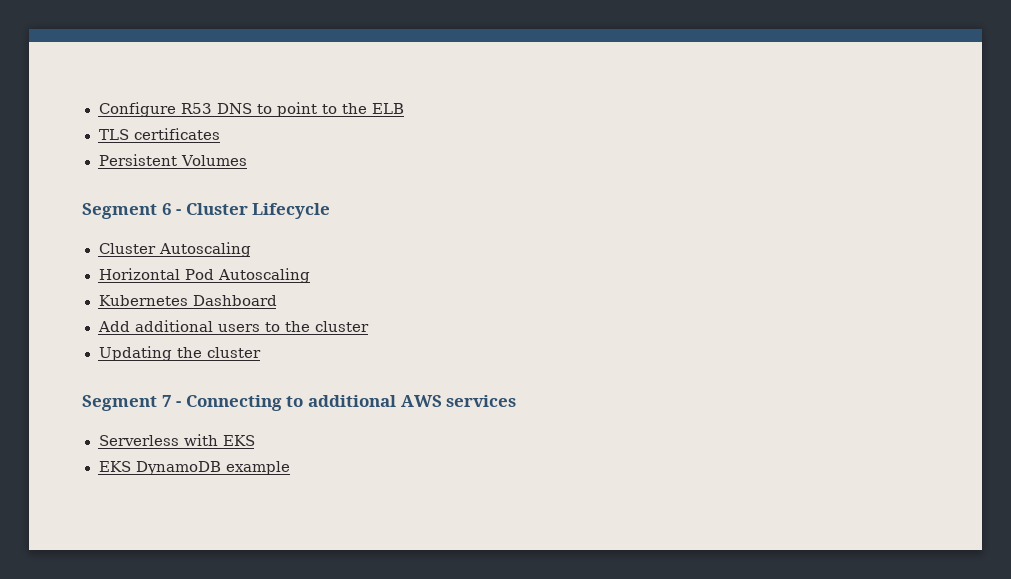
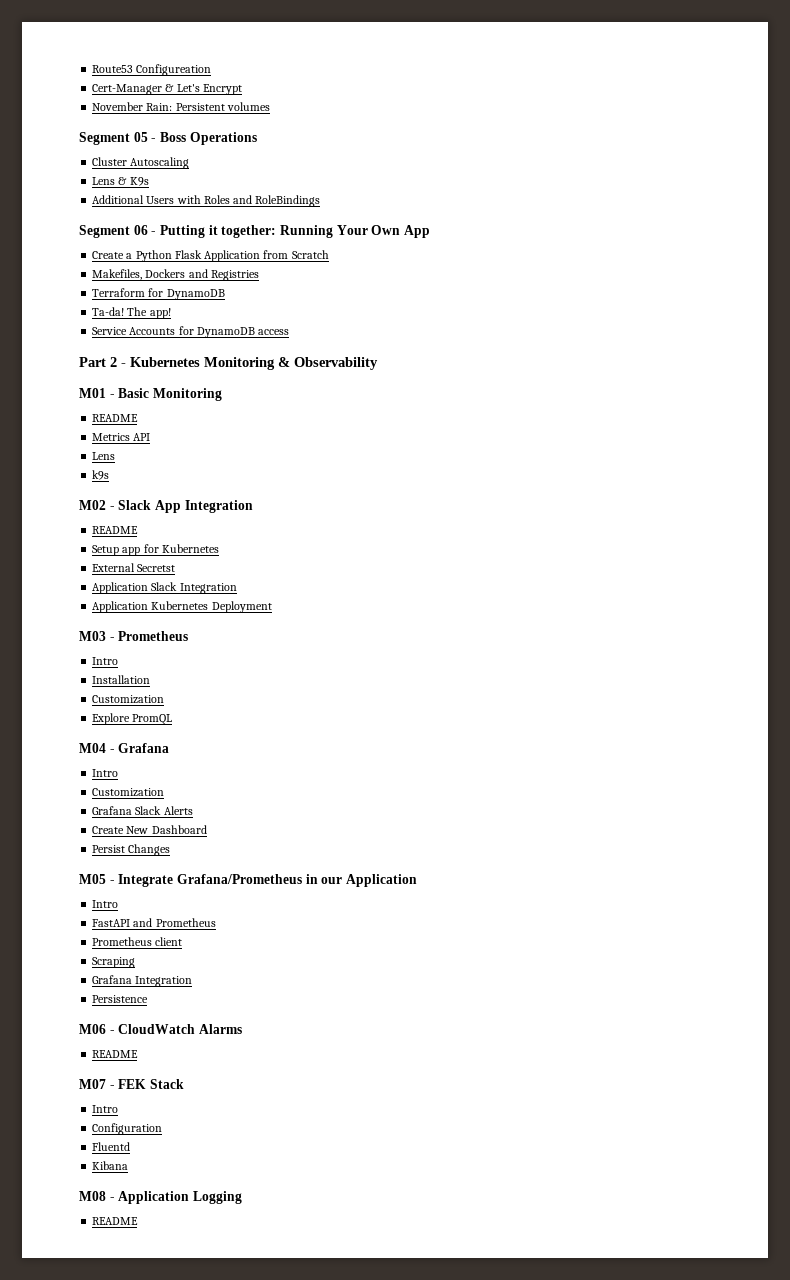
[98,102,404,117] [98,128,220,140] [98,154,248,166] [82,203,331,219] [98,242,251,257] [98,268,310,283] [98,295,277,306] [97,320,369,332] [98,346,261,361] [82,395,517,411] [98,434,255,446] [98,461,290,475] Configure R53 DNS to point to the ELB // TLS certificates // Persistent Volumes // Segment 6 - Cluster Lifecycle // Cluster Autoscaling // Horizontal Pod Autoscaling // Kubernetes Dashboard // Add additional users to the cluster // Updating the cluster // Segment 7 - Connecting to additional AWS services // Serverless with EKS // EKS DynamoDB example -> [92,64,212,76] [92,84,242,95] [92,102,270,111] [79,132,257,145] [92,157,190,169] [92,177,149,186] [92,195,321,207] [79,225,430,238] [92,250,329,262] [92,269,259,281] [92,288,225,300] [92,307,171,319] [92,326,290,338] [79,357,378,370] [79,388,222,401] [92,414,139,422] [92,433,151,441] [92,452,116,460] [92,470,110,480] [79,500,253,513] [92,526,139,534] [92,544,219,556] [92,563,176,572] [92,582,237,594] [92,601,272,613] [79,631,189,641] [92,657,119,665] [92,675,151,684] [92,695,165,704] [92,713,173,725] [79,743,170,753] [92,769,119,777] [92,788,165,797] [92,806,193,815] [92,825,207,834] [92,844,171,856] [79,874,417,887] [92,900,119,908] [92,918,216,927] [92,937,183,946] [92,957,136,968] [92,975,193,987] [92,995,149,1003] [79,1024,242,1034] [92,1050,139,1058] [79,1079,184,1089] [92,1105,119,1113] [92,1123,163,1135] [92,1142,131,1151] [92,1161,129,1170] [79,1191,242,1204] [92,1217,139,1225] Route53 Configureation // Cert-Manager & Let's Encrypt // November Rain: Persistent volumes // Segment 05 - Boss Operations // Cluster Autoscaling // Lens & K9s // Additional Users with Roles and RoleBindings // Segment 06 - Putting it together: Running Your Own App // Create a Python Flask Application from Scratch // Makefiles, Dockers and Registries // Terraform for DynamoDB // Ta-da! The app! // Service Accounts for DynamoDB access // Part 2 - Kubernetes Monitoring & Observability // M01 - Basic Monitoring // README // Metrics API // Lens // k9s // M02 - Slack App Integration // README // Setup app for Kubernetes // External Secretst // Application Slack Integration // Application Kubernetes Deployment // M03 - Prometheus // Intro // Installation // Customization // Explore PromQL // M04 - Grafana // Intro // Customization // Grafana Slack Alerts // Create New Dashboard // Persist Changes // M05 - Integrate Grafana/Prometheus in our Application // Intro // FastAPI and Prometheus // Prometheus client // Scraping // Grafana Integration // Persistence // M06 - CloudWatch Alarms // README // M07 - FEK Stack // Intro // Configuration // Fluentd // Kibana // M08 - Application Logging // README

